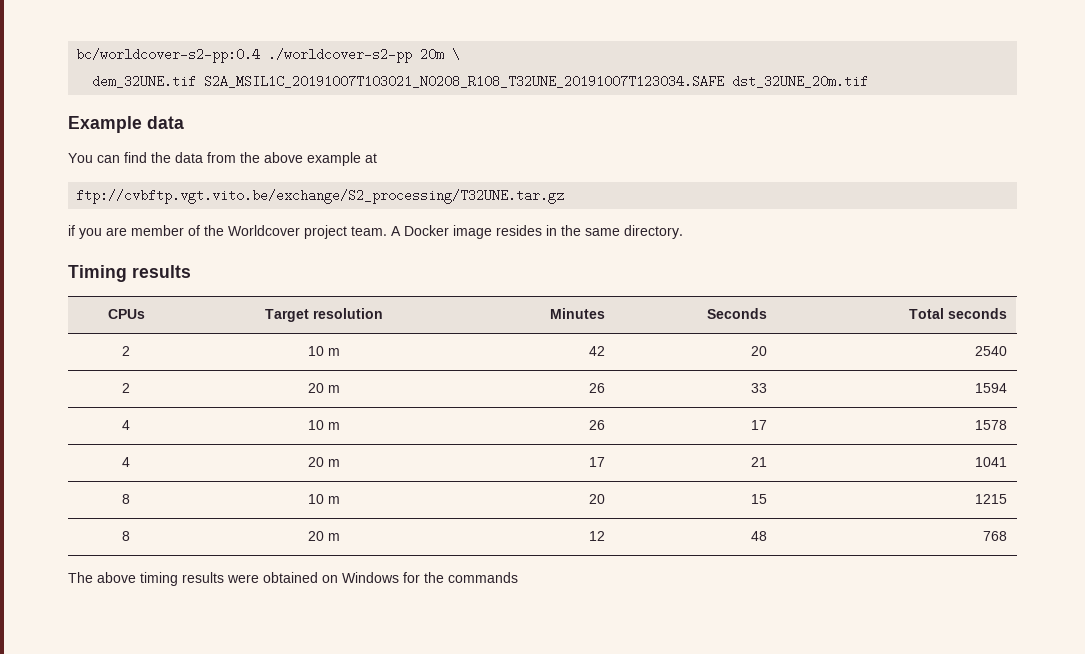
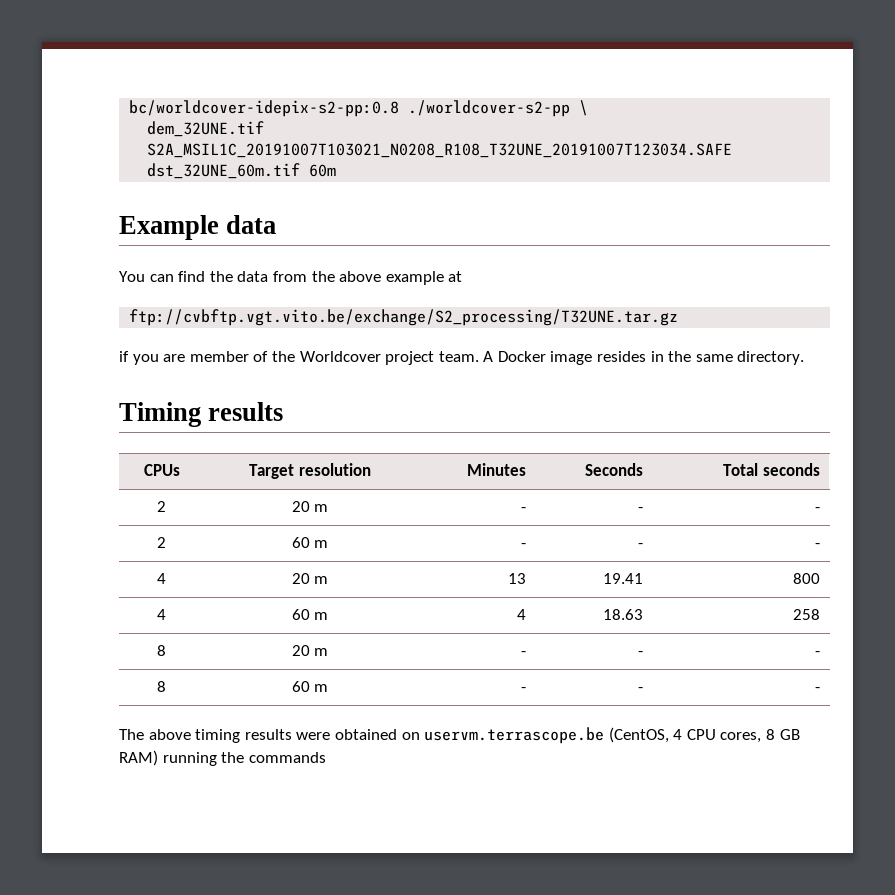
[76,48,445,63] bc/worldcover-s2-pp:0.4 ./worldcover-s2-pp 20m -> [129,100,571,117] bc/worldcover-idepix-s2-pp:0.8 ./worldcover-s2-pp
[732,75,869,88] dst_32UNE_20m.tif -> [147,163,337,179] dst_32UNE_60m.tif 60m
[307,346,340,356] [589,346,606,356] [751,346,768,356] [975,346,1008,356] [122,383,130,393] [307,383,340,393] [589,383,606,393] [751,383,768,393] [975,383,1008,393] [122,420,130,430] [307,420,340,430] [589,420,606,430] [751,420,768,430] [975,420,1008,430] [122,457,130,467] [307,457,340,467] [589,457,606,467] [751,457,768,467] [975,457,1008,467] [122,494,130,504] [307,494,340,504] [589,494,606,504] [751,494,768,504] [975,494,1008,504] [122,531,130,541] [307,531,340,541] [589,531,606,541] [751,531,768,541] [983,531,1008,541] 10 m | 42 | 20 | 2540 // 2 | 20 m | 26 | 33 | 1594 // 4 | 10 m | 26 | 17 | 1578 // 4 | 20 m | 17 | 21 | 1041 // 8 | 10 m | 20 | 15 | 1215 // 8 | 20 m | 12 | 48 | 768 -> [291,501,329,512] [520,507,526,512] [637,507,643,512] [814,507,820,512] [157,537,166,548] [291,537,329,548] [520,543,526,548] [637,543,643,548] [814,543,820,548] [157,573,166,584] [291,573,329,584] [507,573,526,584] [602,573,643,584] [792,573,820,584] [157,609,166,620] [291,609,329,620] [516,609,526,620] [602,609,643,620] [792,609,820,620] [157,645,166,656] [291,645,329,656] [520,651,526,656] [637,651,643,656] [814,651,820,656] [157,681,166,692] [291,681,329,692] [520,687,526,692] [637,687,643,692] [814,687,820,692] 20 m | - | - | - // 2 | 60 m | - | - | - // 4 | 20 m | 13 | 19.41 | 800 // 4 | 60 m | 4 | 18.63 | 258 // 8 | 20 m | - | - | - // 8 | 60 m | - | - | -
[342,572,420,583] Windows for -> [424,727,800,744] [119,750,217,766] uservm.terrascope.be (CentOS, 4 CPU cores, 8 GB RAM) running

